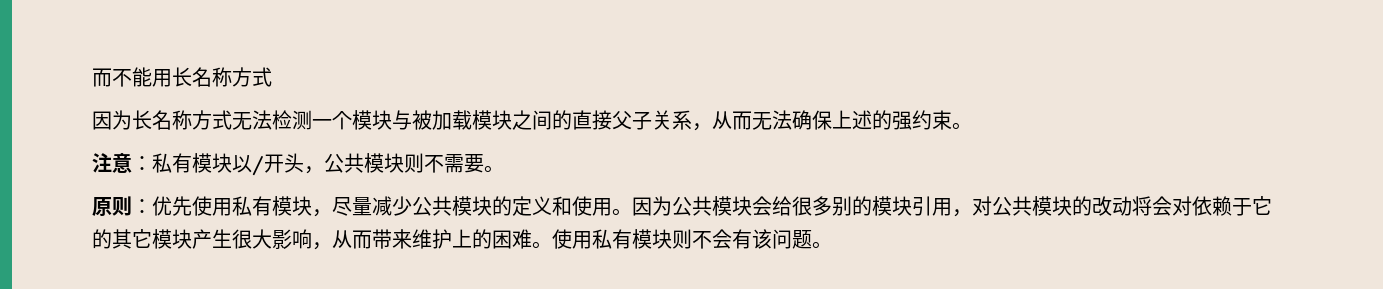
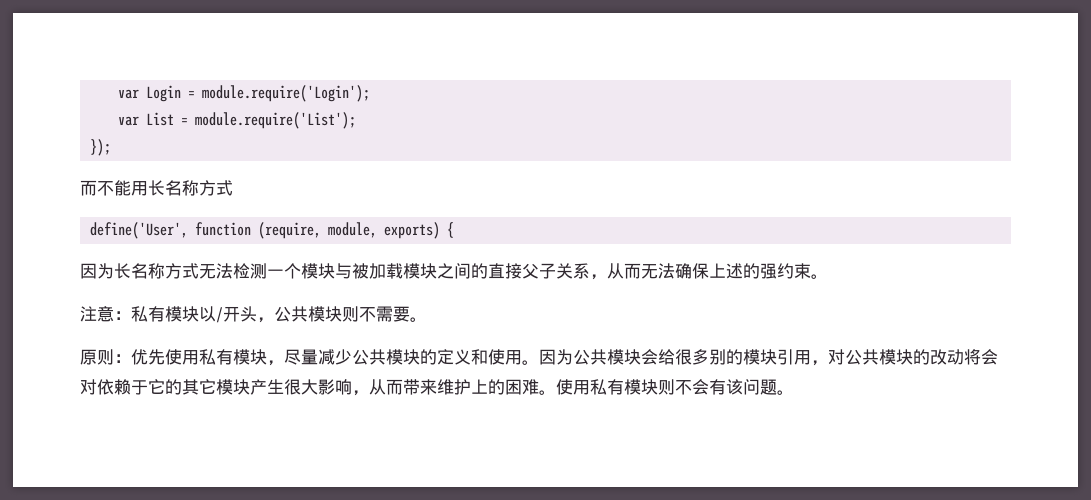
(92, 77) none -> [118,85,371,102] [118,112,357,129] [90,139,112,156] var Login = module.require('Login'); // var List = module.require('List'); // }); //
(272, 77) none -> [90,222,455,239] // define('User', function (require, module, exports) {

